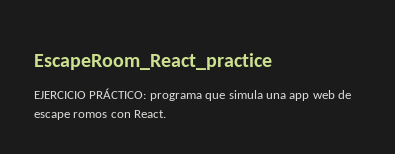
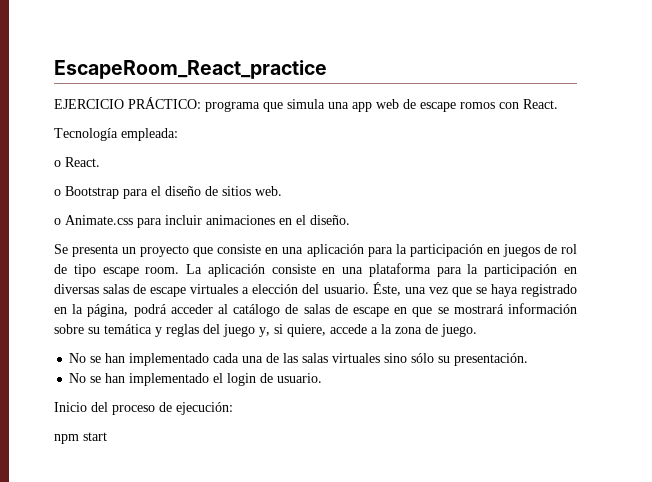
(167, 114) none -> [54,128,178,141] [54,157,100,167] [54,186,282,199] [54,215,350,228] [54,244,577,257] [54,263,577,277] [54,282,577,297] [54,303,577,317] [54,324,477,337] [69,353,529,366] [69,373,323,386] [54,402,233,415] [54,432,107,444] // Tecnología empleada: // o React. // o Bootstrap para el diseño de sitios web. // o Animate.css para incluir animaciones en el diseño. // Se presenta un proyecto que consiste en una aplicación para la participación en juegos de rol de tipo escape room. La aplicación consiste en una plataforma para la participación en diversas salas de escape virtuales a elección del usuario. Éste, una vez que se haya registrado en la página, podrá acceder al catálogo de salas de escape en que se mostrará información sobre su temática y reglas del juego y, si quiere, accede a la zona de juego. // No se han implementado cada una de las salas virtuales sino sólo su presentación. // No se han implementado el login de usuario. // Inicio del proceso de ejecución: // npm start

